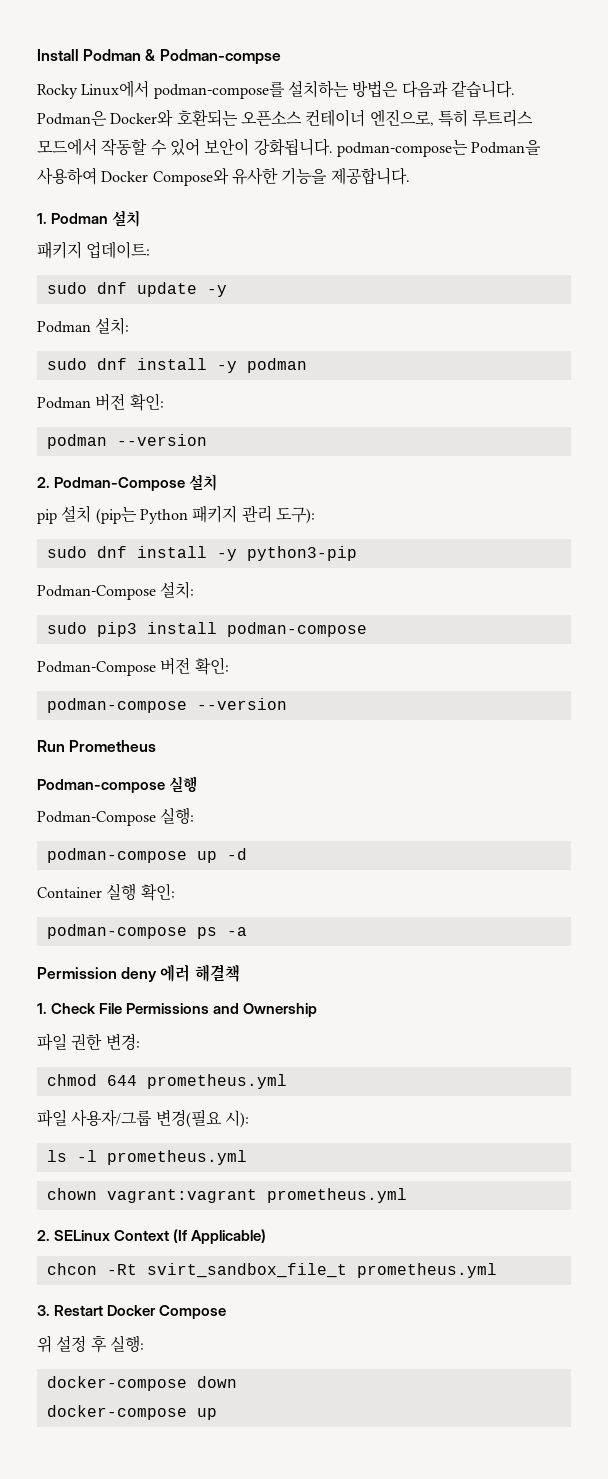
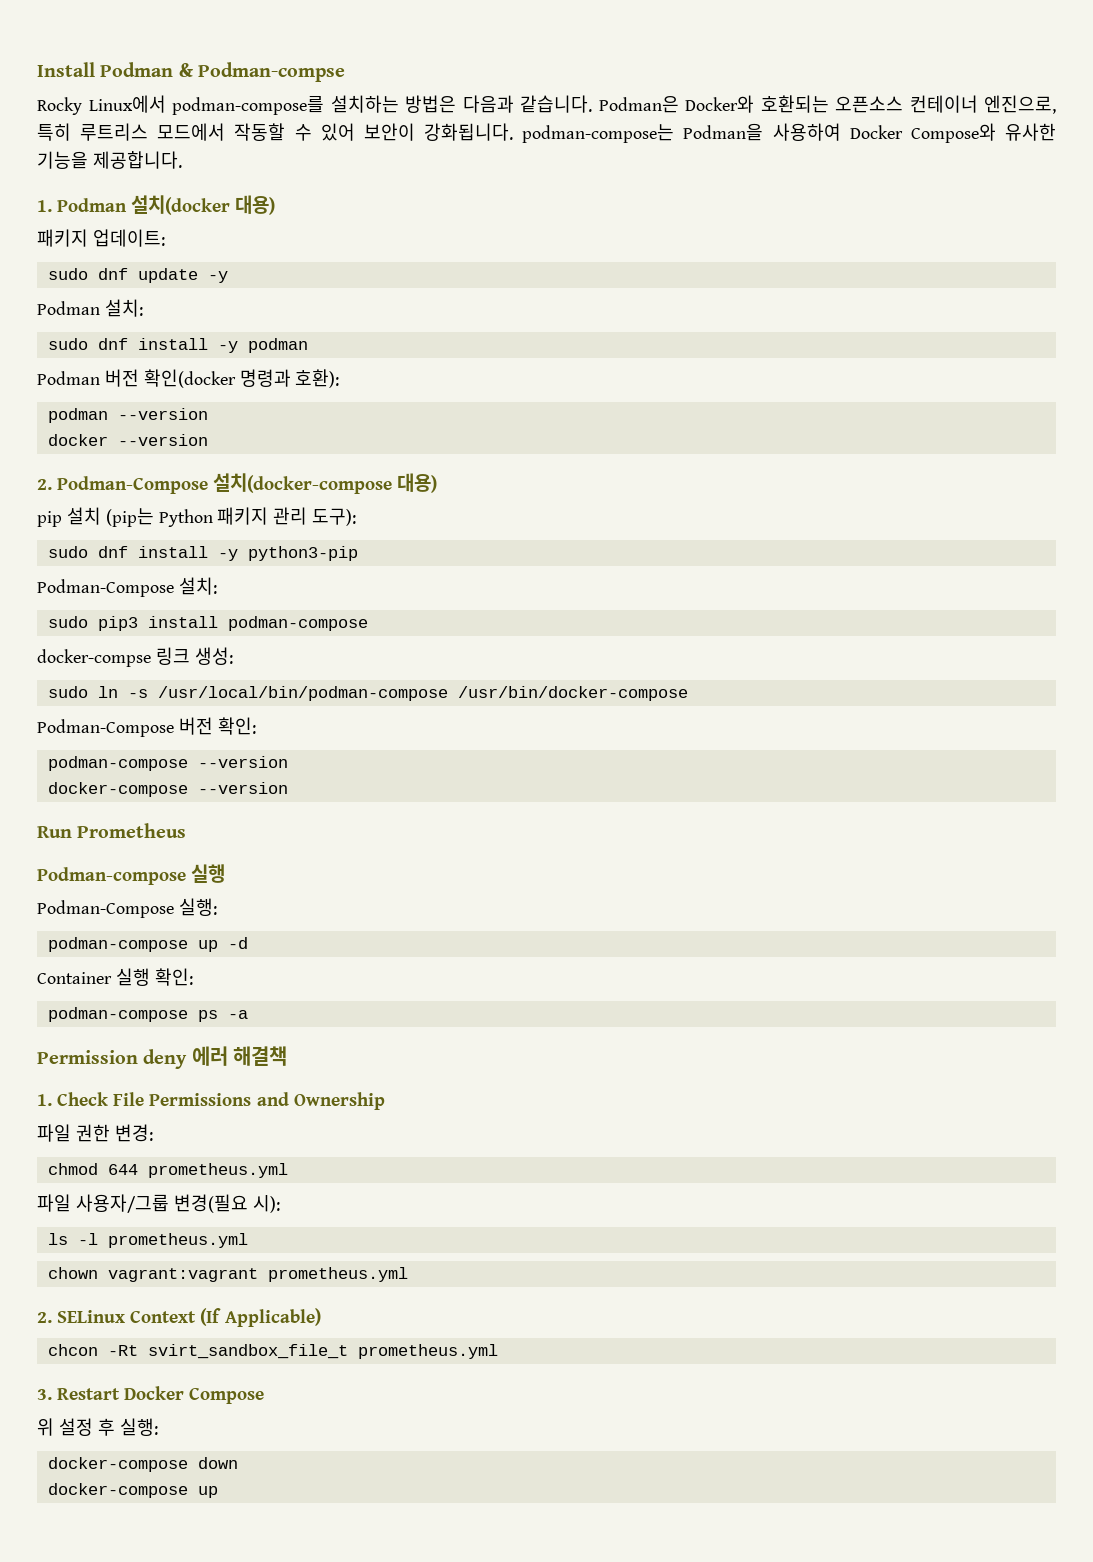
[112,210,141,227] 설치 -> [131,195,276,215] 설치(docker 대용)
[129,393,164,411] 확인: -> [143,369,340,388] 확인(docker 명령과 호환):
(207, 440) none -> [47,434,208,446] // docker --version
[189,474,218,491] 설치 -> [213,473,438,494] 설치(docker-compose 대용)
(367, 629) none -> [37,647,233,667] [47,686,688,701] // docker-compse 링크 생성: // sudo ln -s /usr/local/bin/podman-compose /usr/bin/docker-compose
(287, 704) none -> [47,782,288,797] // docker-compose --version

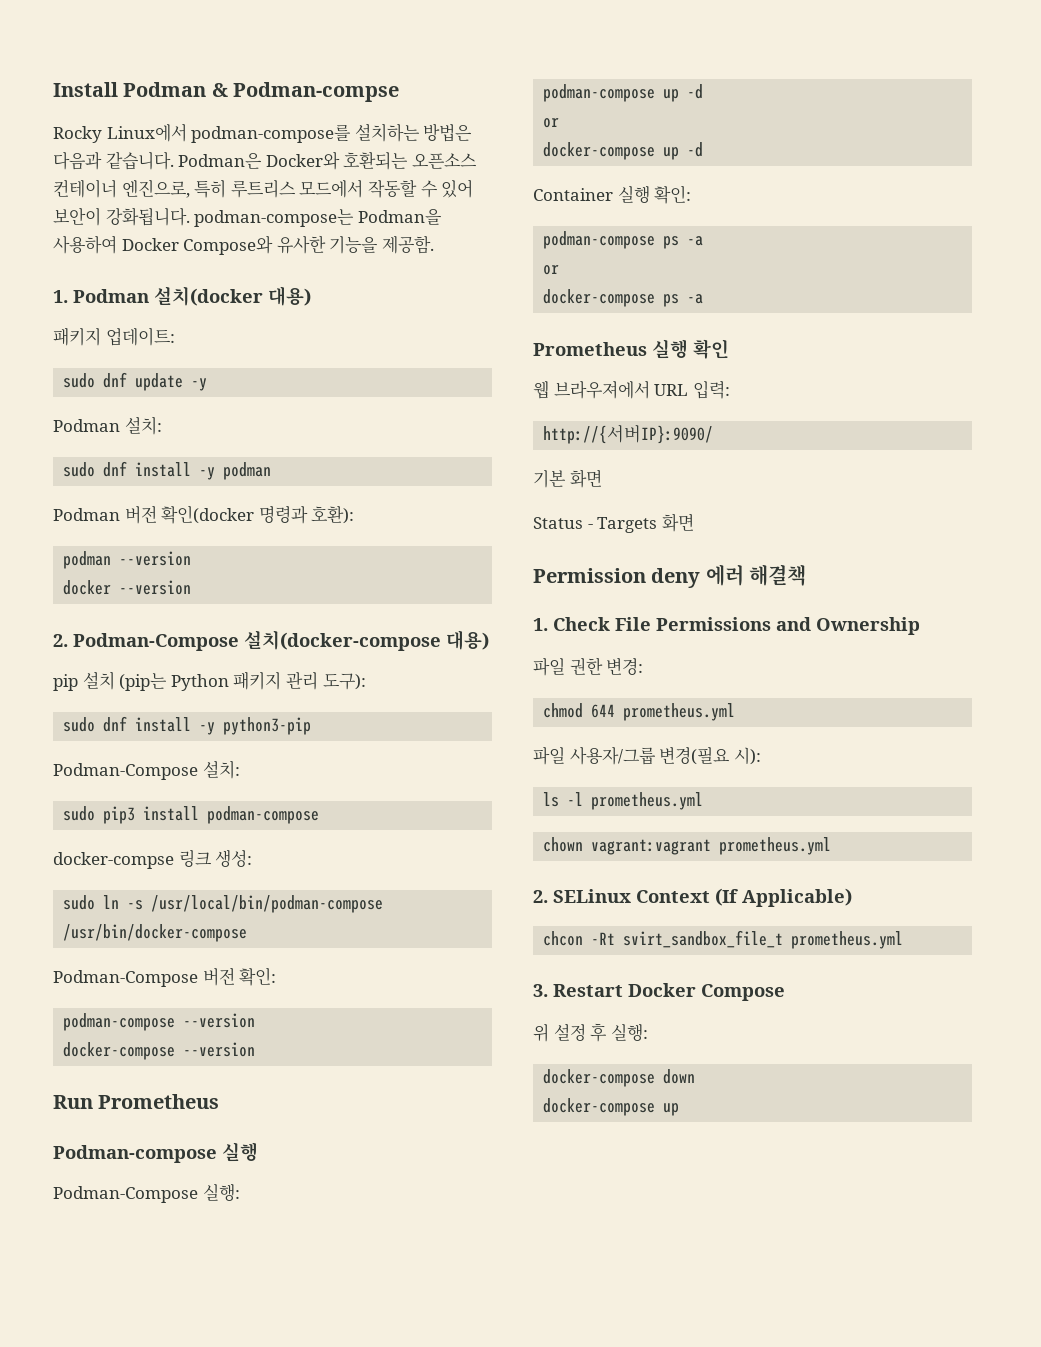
[92,151,182,169] 제공합니다. -> [381,235,434,254] 제공함.
(248, 943) none -> [543,118,560,128] [543,142,704,160] // or // docker-compose up -d
(248, 1014) none -> [543,265,560,275] [543,289,704,307] [533,339,729,359] [533,380,730,399] [543,424,714,444] [533,469,602,488] [533,513,694,533] // or // docker-compose ps -a // Prometheus 실행 확인 // 웹 브라우져에서 URL 입력: // http://{서버IP}:9090/ // 기본 화면 // Status - Targets 화면

